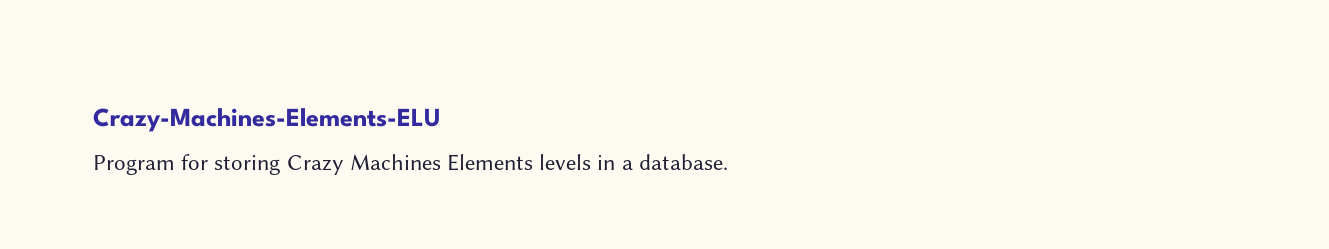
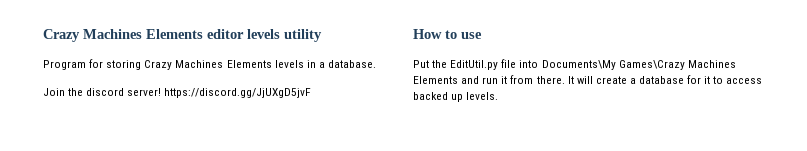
[93,108,441,132] Crazy-Machines-Elements-ELU -> [43,29,322,42] Crazy Machines Elements editor levels utility
(728, 162) none -> [43,88,312,98] [413,29,482,39] [413,59,736,70] [413,75,763,84] [413,92,499,102] // Join the discord server! https://discord.gg/JjUXgD5jvF // How to use // Put the EditUtil.py file into Documents\My Games\Crazy Machines Elements and run it from there. It will create a database for it to access backed up levels.

